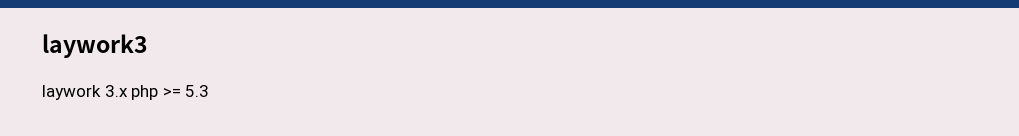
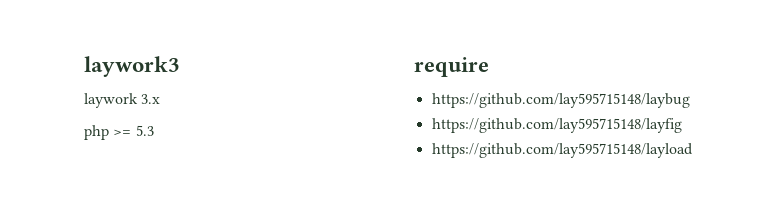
(128, 91) none -> (161, 99) //
(210, 91) none -> [414,57,489,77] [431,93,690,108] [431,118,682,133] [431,143,693,158] // require // https://github.com/lay595715148/laybug // https://github.com/lay595715148/layfig // https://github.com/lay595715148/layload

